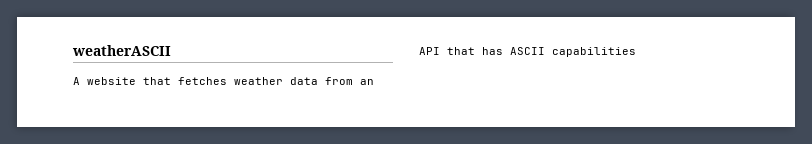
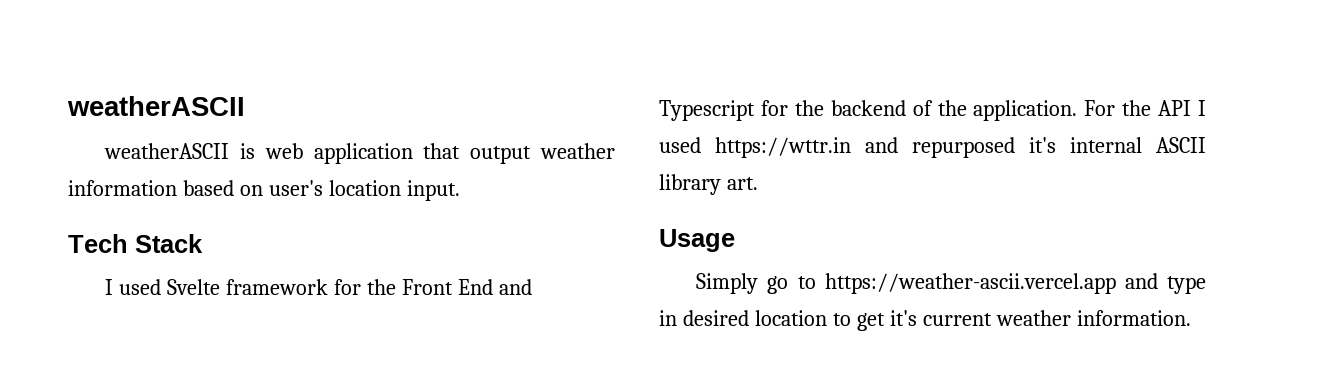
[73,77,374,85] [419,47,636,57] A website that fetches weather data from an API that has ASCII capabilities -> [104,143,615,164] [68,180,460,201] [68,234,203,253] [105,279,532,295] [659,100,1206,121] [659,137,1206,158] [659,174,758,195] [659,229,735,252] [696,273,1206,294] [659,310,1191,331] weatherASCII is web application that output weather information based on user's location input. // Tech Stack // I used Svelte framework for the Front End and Typescript for the backend of the application. For the API I used https://wttr.in and repurposed it's internal ASCII library art. // Usage // Simply go to https://weather-ascii.vercel.app and type in desired location to get it's current weather information.

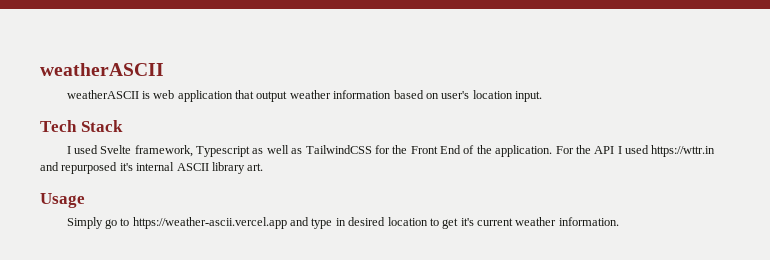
[226,279,532,295] [659,100,906,121] framework for the Front End and Typescript for the backend -> [134,145,462,157] framework, Typescript as well as TailwindCSS for the Front End

